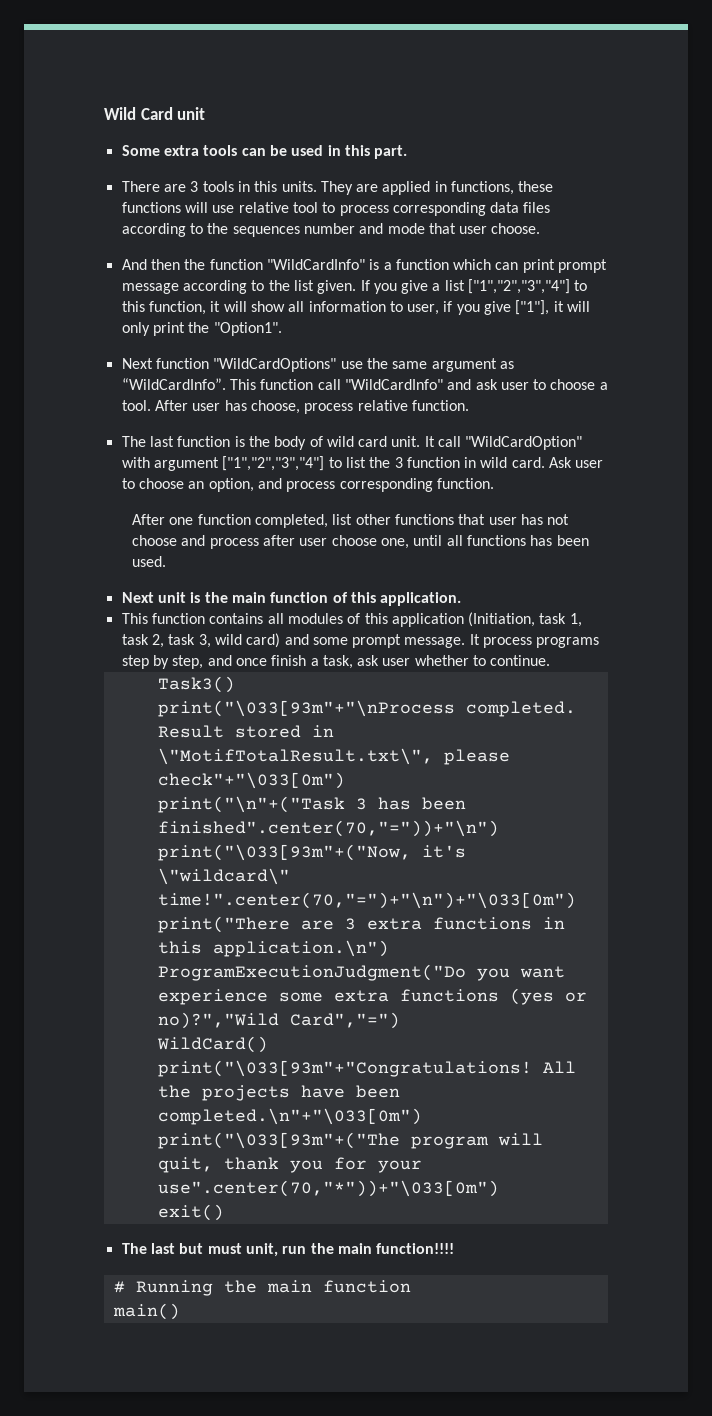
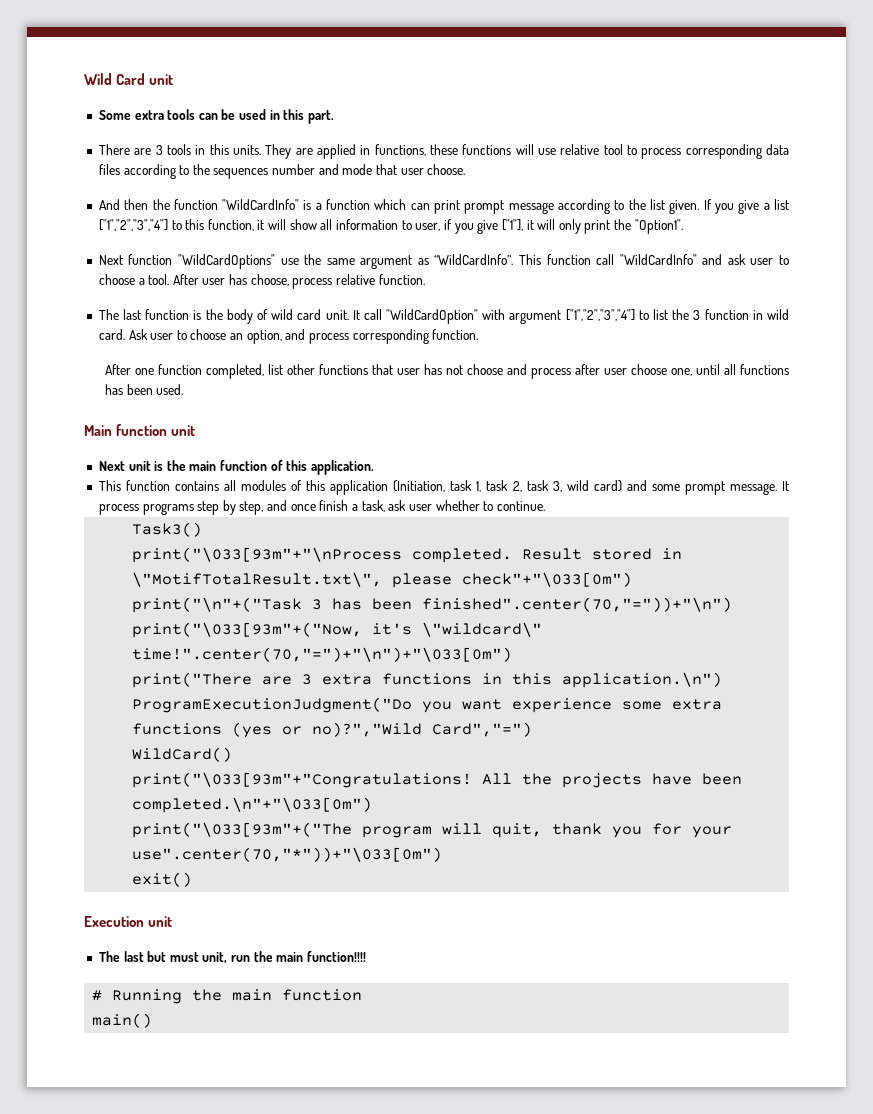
(167, 561) none -> [84,424,196,436] // Main function unit
(224, 1212) none -> [84,916,173,927] // Execution unit

